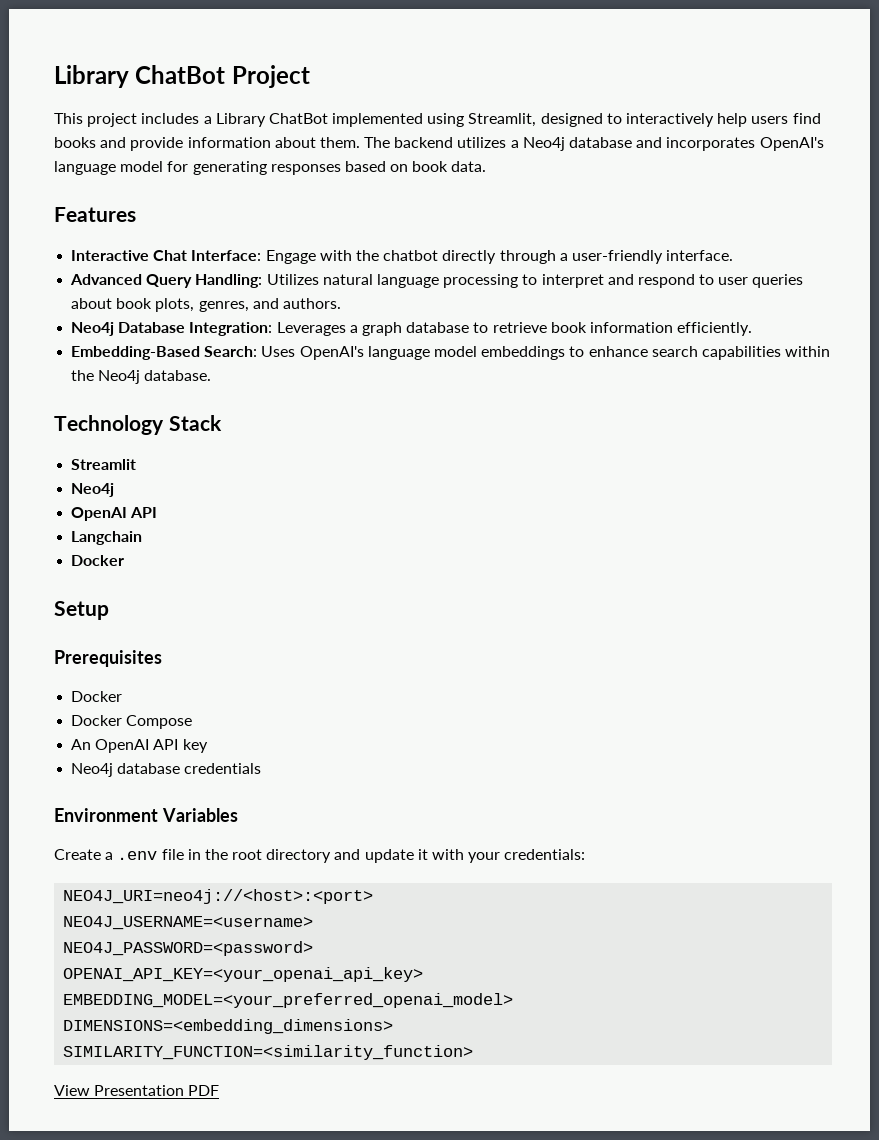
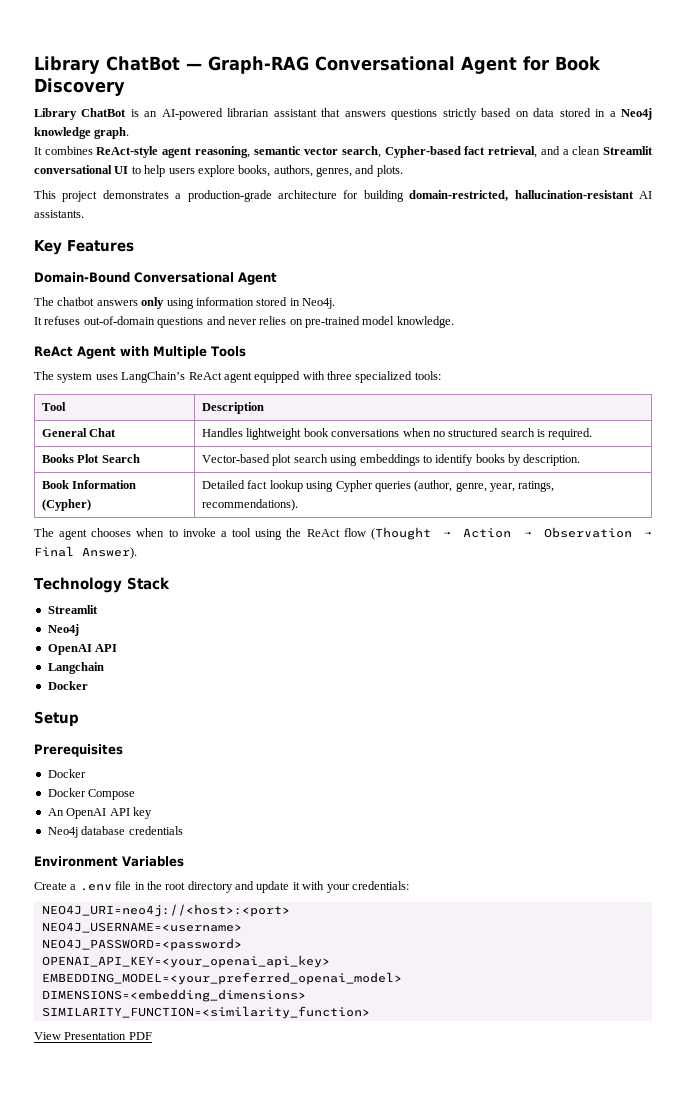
[54,65,310,88] [54,113,821,127] [54,137,824,151] [54,161,487,175] [54,207,136,222] [71,250,734,264] [70,274,804,288] [71,298,341,312] [71,322,753,336] [71,346,831,360] [71,370,212,384] Library ChatBot Project // This project includes a Library ChatBot implemented using Streamlit, designed to interactively help users find books and provide information about them. The backend utilizes a Neo4j database and incorporates OpenAI's language model for generating responses based on book data. // Features // Interactive Chat Interface: Engage with the chatbot directly through a user-friendly interface. // Advanced Query Handling: Utilizes natural language processing to interpret and respond to user queries about book plots, genres, and authors. // Neo4j Database Integration: Leverages a graph database to retrieve book information efficiently. // Embedding-Based Search: Uses OpenAI's language model embeddings to enhance search capabilities within the Neo4j database. -> [34,56,601,74] [34,78,125,96] [34,108,653,120] [34,127,130,139] [34,146,653,158] [34,165,403,177] [34,190,652,202] [34,210,84,218] [34,240,134,255] [34,272,277,285] [34,297,335,309] [34,316,454,328] [34,346,246,359] [34,371,441,383] [42,402,67,411] [202,402,265,414] [42,428,117,437] [202,428,593,440] [42,454,140,463] [202,454,581,466] [42,480,137,489] [42,499,92,511] [202,480,555,492] [202,499,299,511] [34,527,652,540] [34,546,137,559] Library ChatBot — Graph-RAG Conversational Agent for Book Discovery // Library ChatBot is an AI-powered librarian assistant that answers questions strictly based on data stored in a Neo4j knowledge graph. // It combines ReAct-style agent reasoning, semantic vector search, Cypher-based fact retrieval, and a clean Streamlit conversational UI to help users explore books, authors, genres, and plots. // This project demonstrates a production-grade architecture for building domain-restricted, hallucination-resistant AI assistants. // Key Features // Domain-Bound Conversational Agent // The chatbot answers only using information stored in Neo4j. // It refuses out-of-domain questions and never relies on pre-trained model knowledge. // ReAct Agent with Multiple Tools // The system uses LangChain’s ReAct agent equipped with three specialized tools: // Tool | Description // General Chat | Handles lightweight book conversations when no structured search is required. // Books Plot Search | Vector-based plot search using embeddings to identify books by description. // Book Information (Cypher) | Detailed fact lookup using Cypher queries (author, genre, year, ratings, recommendations). // The agent chooses when to invoke a tool using the ReAct flow (Thought → Action → Observation → Final Answer).

